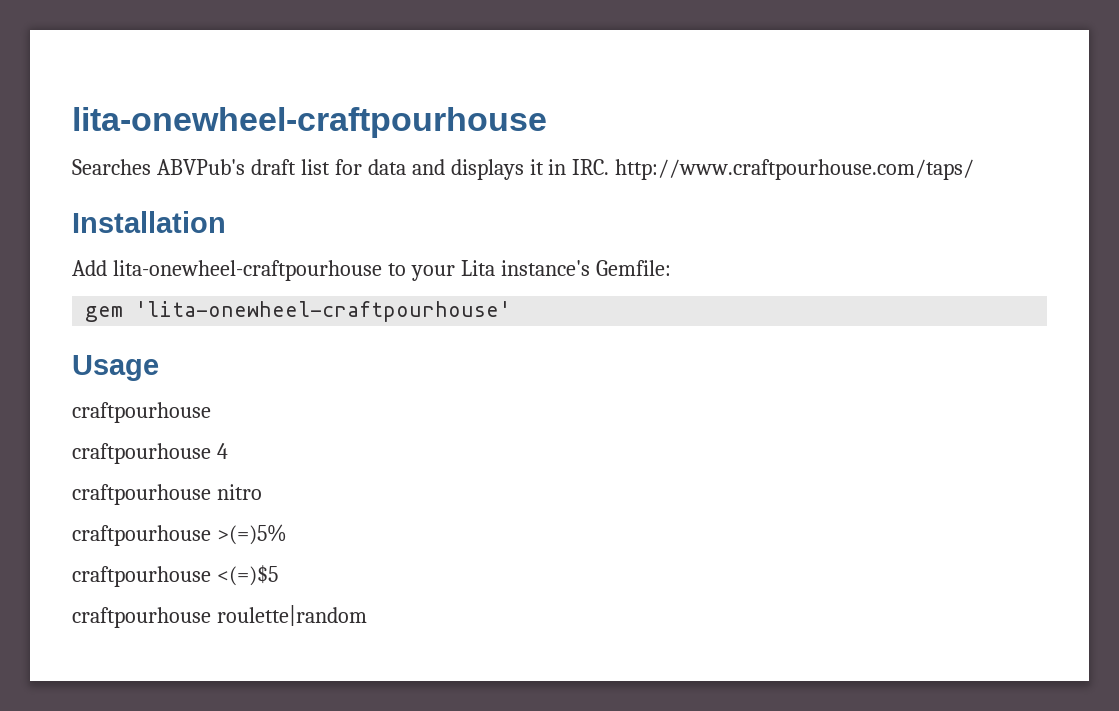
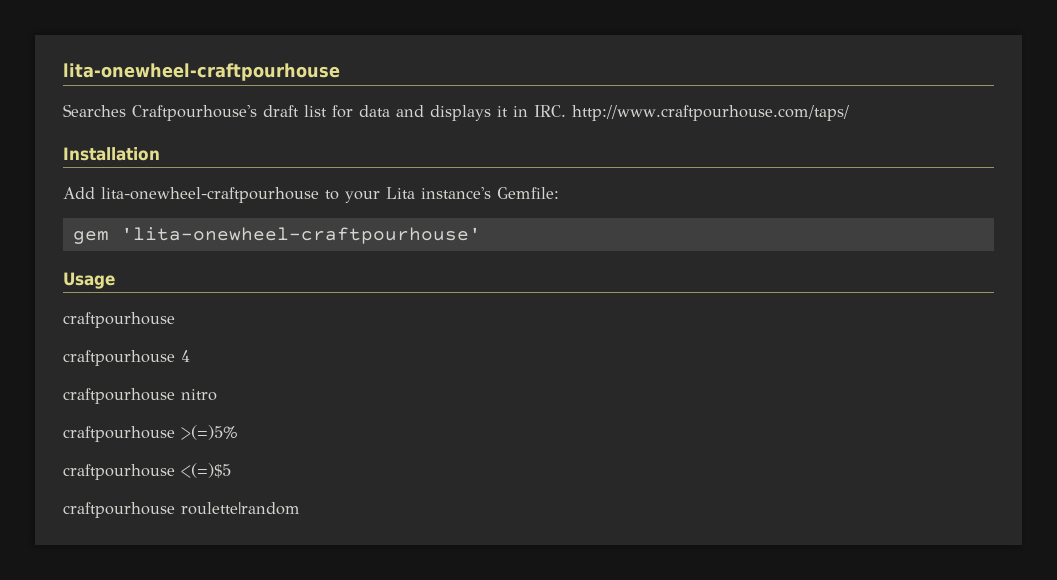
[156,159,245,175] ABVPub's -> [132,105,257,121] Craftpourhouse's

